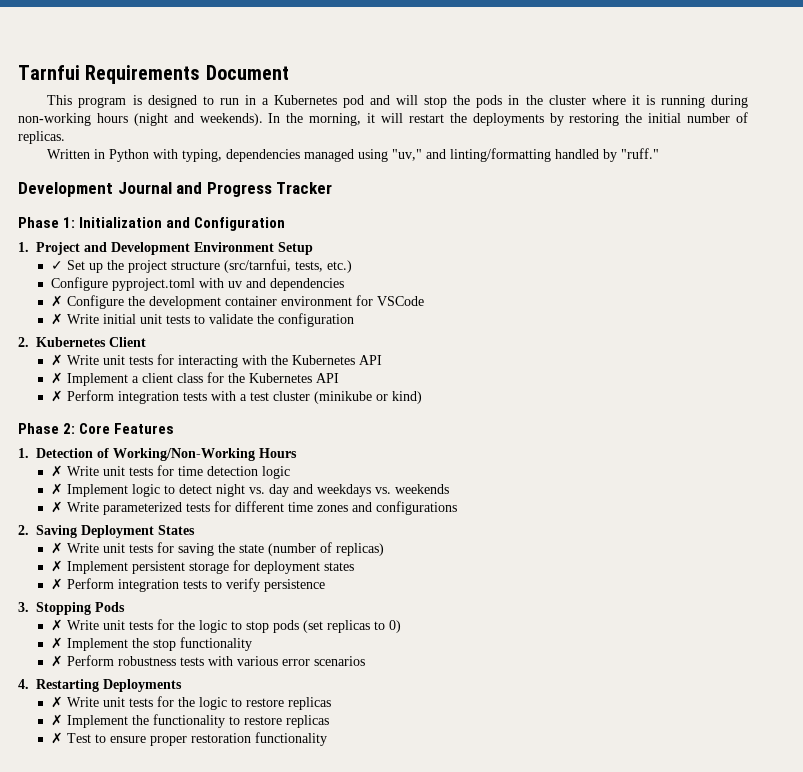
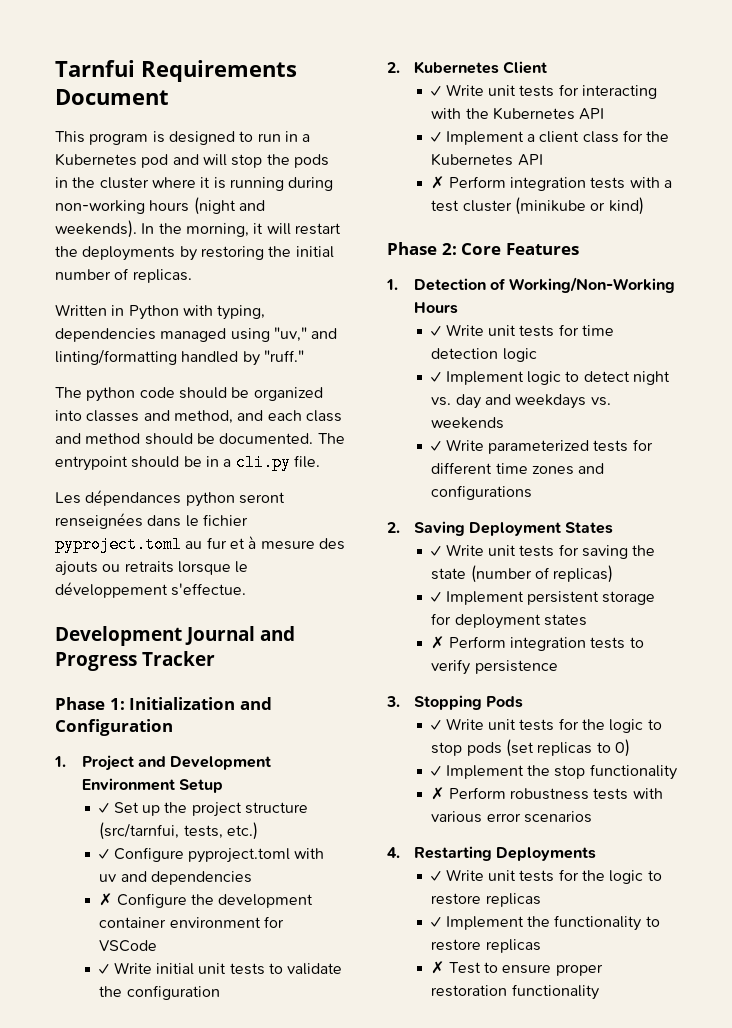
(660, 153) none -> [55,387,323,402] [55,410,342,424] [55,433,345,445] [55,454,320,471] [55,490,285,507] [55,513,248,529] [55,536,345,553] [55,561,249,576] [55,582,247,598] // The python code should be organized into classes and method, and each class and method should be documented. The entrypoint should be in a cli.py file. // Les dépendances python seront renseignées dans le fichier pyproject.toml au fur et à mesure des ajouts ou retraits lorsque le développement s'effectue.
(352, 266) none -> [99,849,110,859] ✓
[50,313,63,325] ✗ -> [99,964,110,974] ✓
[50,354,63,366] ✗ -> [431,86,442,96] ✓
[50,372,63,384] ✗ -> [431,132,442,142] ✓
[50,465,63,477] ✗ -> [431,326,442,336] ✓
[50,483,63,495] ✗ -> [431,372,442,382] ✓
[50,501,63,513] ✗ -> [431,441,442,451] ✓
[50,542,63,554] ✗ -> [431,546,442,556] ✓
[50,560,63,572] ✗ -> [431,592,442,602] ✓
[50,619,63,631] ✗ -> [431,720,442,730] ✓
[50,637,63,649] ✗ -> [431,766,442,776] ✓
[50,696,63,708] ✗ -> [431,871,442,881] ✓
[50,714,63,726] ✗ -> [431,917,442,927] ✓

